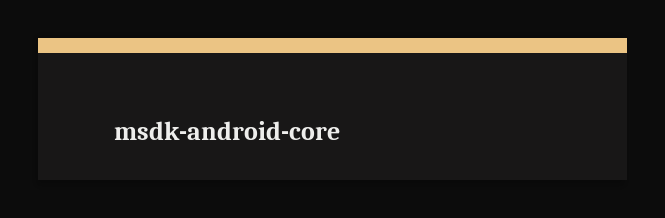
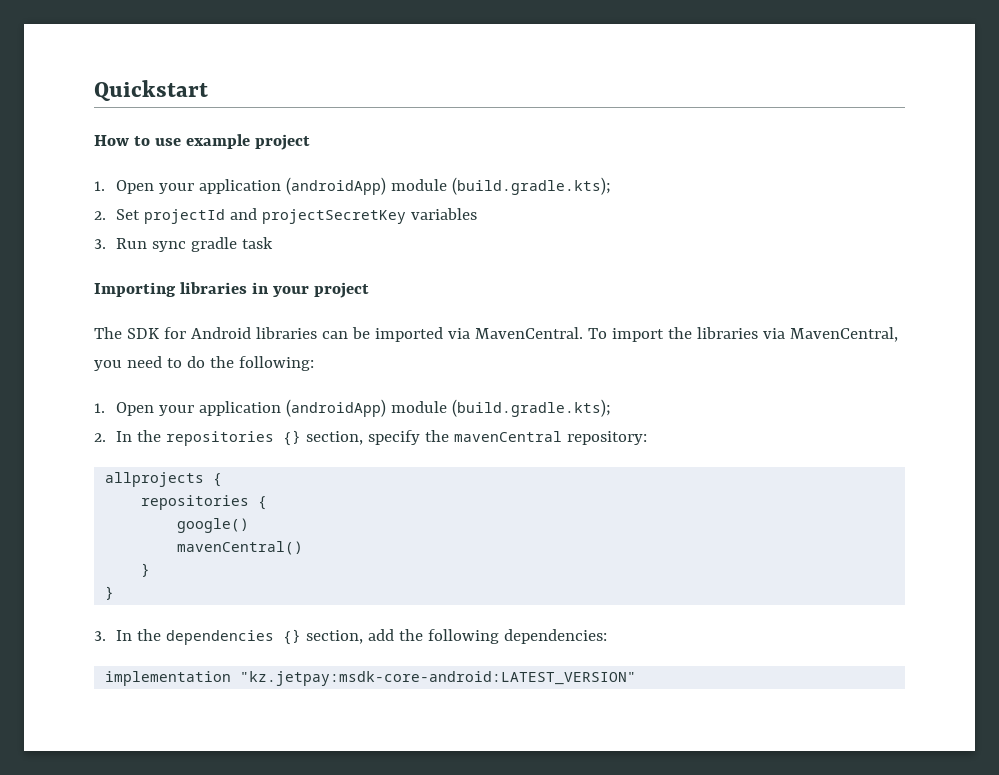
[114,121,340,140] msdk-android-core -> [94,80,208,101] [94,134,310,150] [94,177,611,195] [94,208,477,224] [94,237,273,252] [94,282,369,298] [94,327,898,342] [94,356,314,371] [94,399,611,417] [94,430,647,446] [105,472,223,487] [141,495,268,510] [177,518,250,533] [177,541,304,555] [141,563,151,577] [105,586,115,600] [94,629,607,645] [105,671,637,686] Quickstart // How to use example project // 1. Open your application (androidApp) module (build.gradle.kts); // 2. Set projectId and projectSecretKey variables // 3. Run sync gradle task // Importing libraries in your project // The SDK for Android libraries can be imported via MavenCentral. To import the libraries via MavenCentral, you need to do the following: // 1. Open your application (androidApp) module (build.gradle.kts); // 2. In the repositories {} section, specify the mavenCentral repository: // allprojects { // repositories { // google() // mavenCentral() // } // } // 3. In the dependencies {} section, add the following dependencies: // implementation "kz.jetpay:msdk-core-android:LATEST_VERSION"

